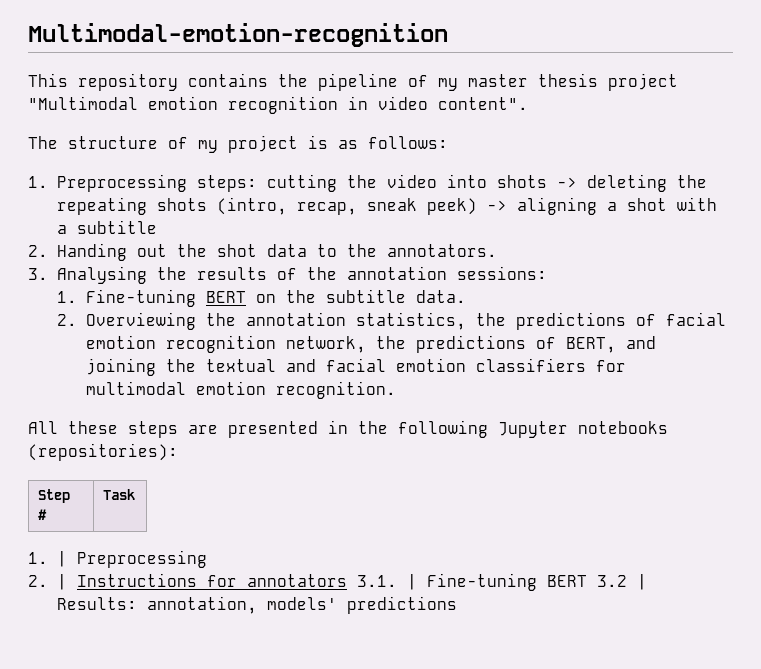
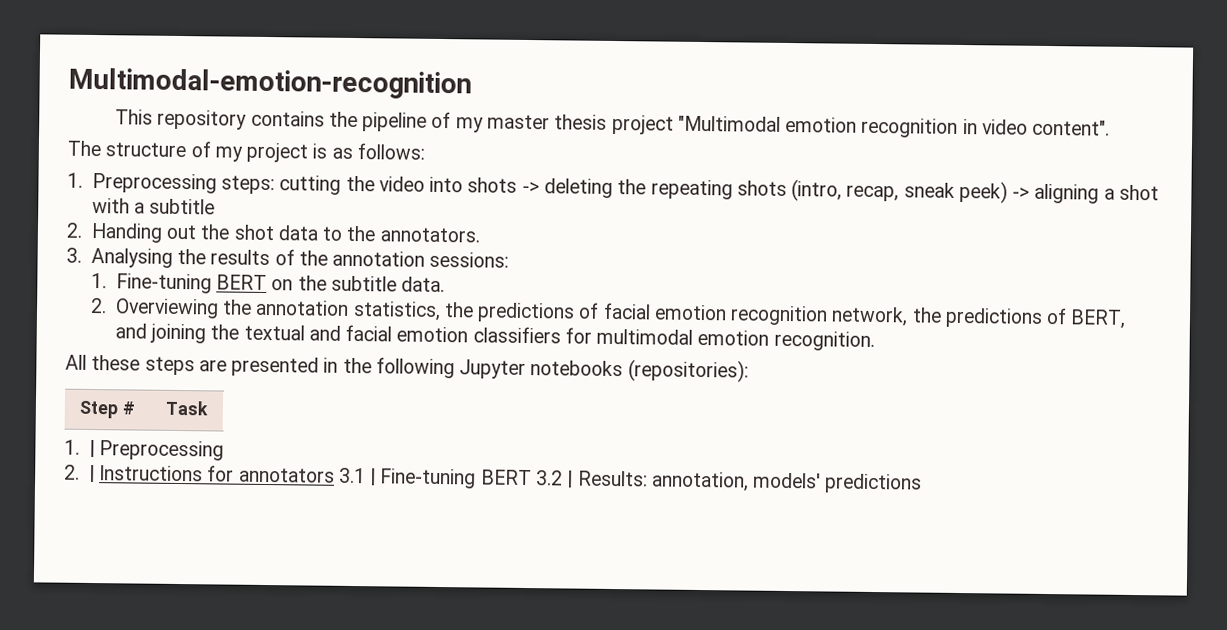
[357,575,398,587] 3.1. -> [338,467,366,484] 3.1

